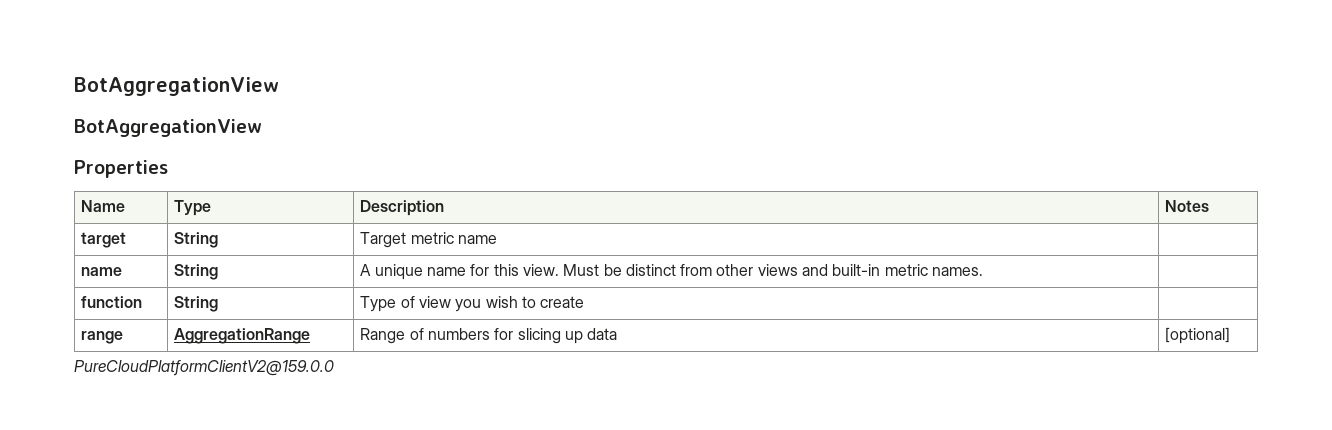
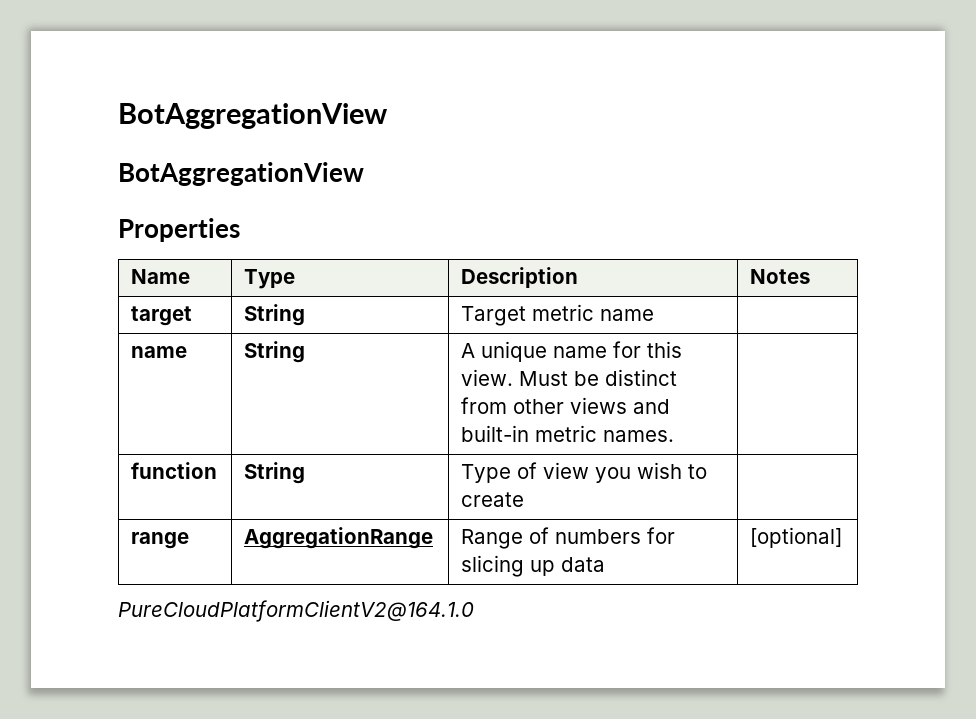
[74,360,334,376] PureCloudPlatformClientV2@159.0.0 -> [118,600,474,622] PureCloudPlatformClientV2@164.1.0

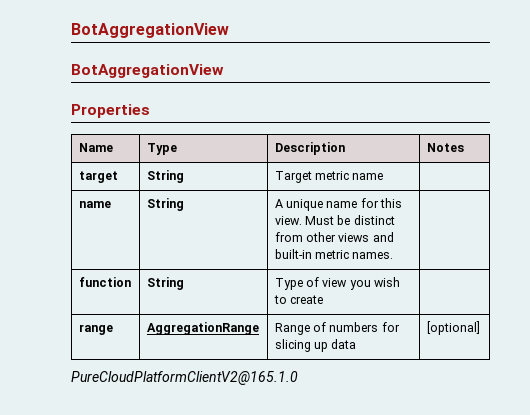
[118,600,474,622] PureCloudPlatformClientV2@164.1.0 -> [71,371,298,385] PureCloudPlatformClientV2@165.1.0

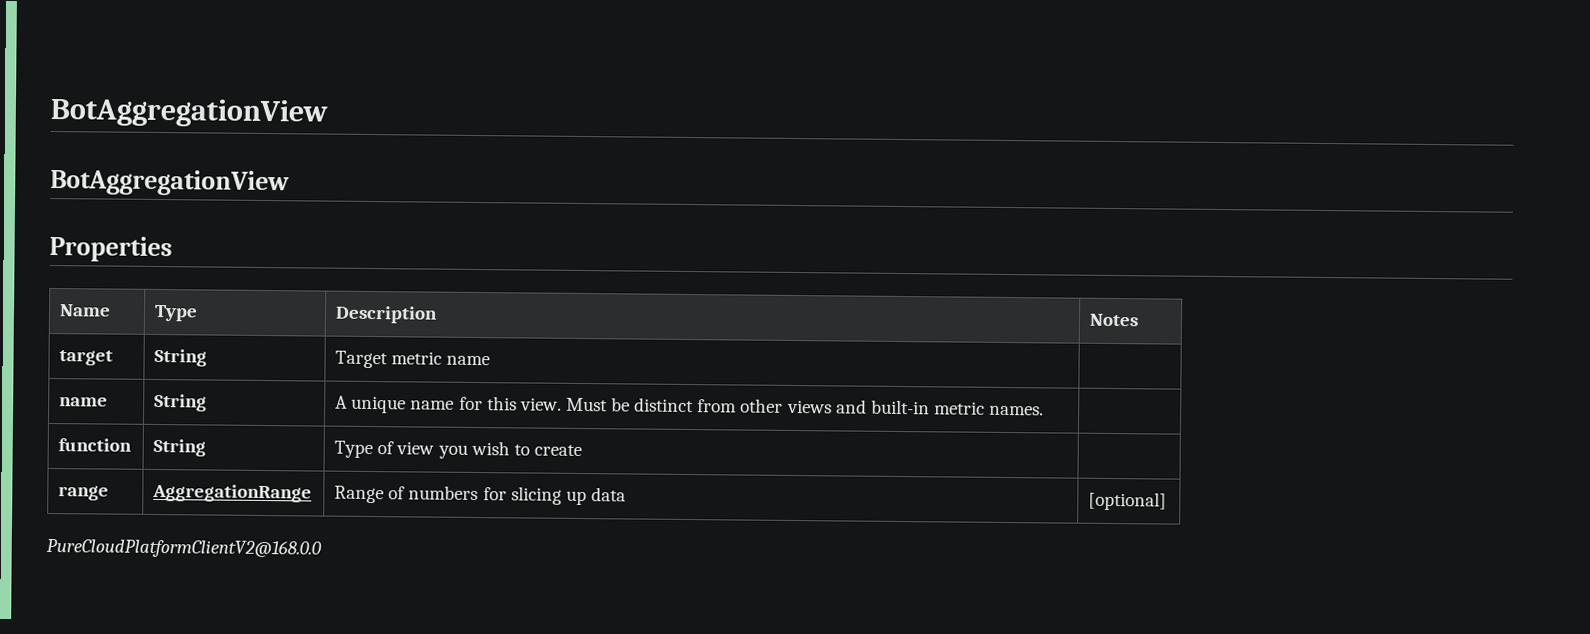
[71,371,298,385] PureCloudPlatformClientV2@165.1.0 -> [46,538,322,559] PureCloudPlatformClientV2@168.0.0

